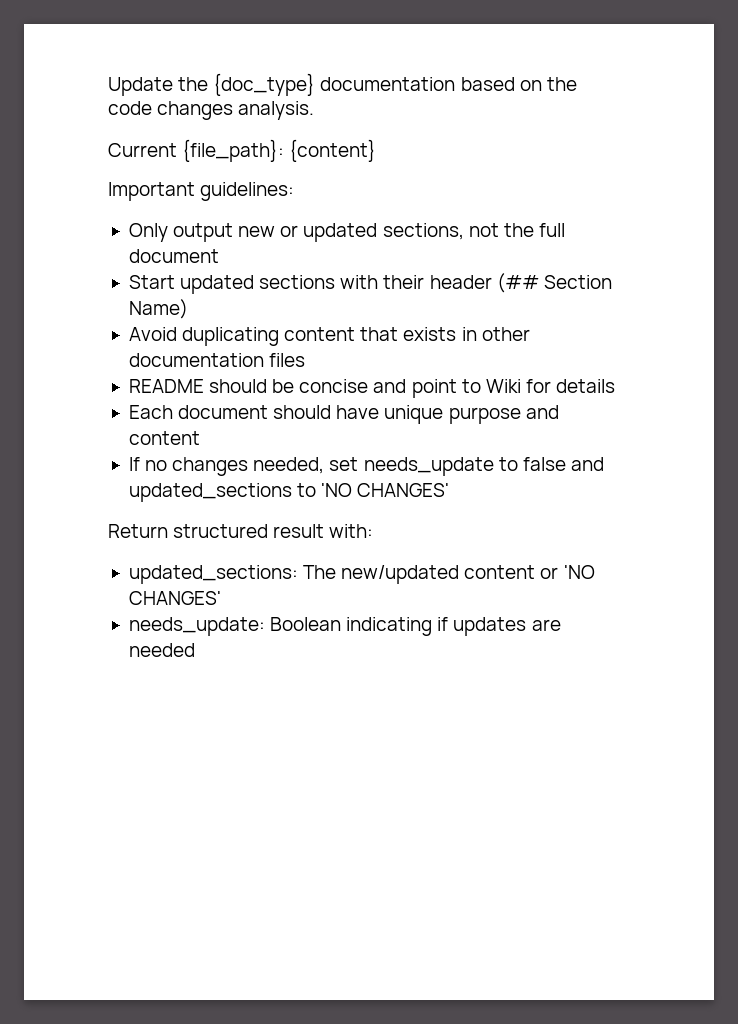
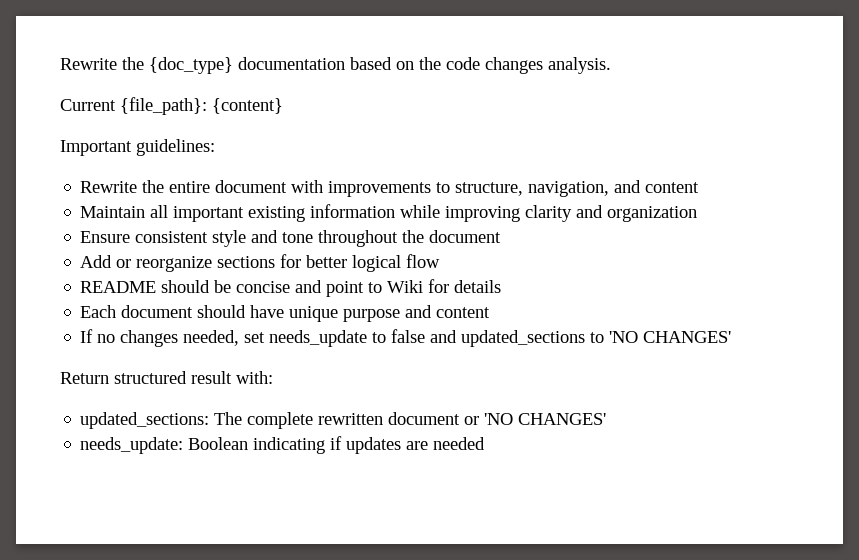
[108,77,173,96] Update -> [60,58,117,70] Rewrite
[128,223,565,242] [128,249,219,263] [128,273,612,294] [128,299,188,319] [128,327,530,346] [128,353,306,367] Only output new or updated sections, not the full document // Start updated sections with their header (## Section Name) // Avoid duplicating content that exists in other documentation files -> [80,180,700,197] [80,204,698,222] [80,230,502,247] [80,254,441,272] Rewrite the entire document with improvements to structure, navigation, and content // Maintain all important existing information while improving clarity and organization // Ensure consistent style and tone throughout the document // Add or reorganize sections for better logical flow
[341,565,536,584] new/updated content -> [247,412,461,429] complete rewritten document

